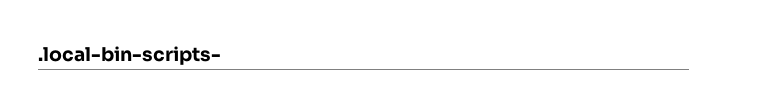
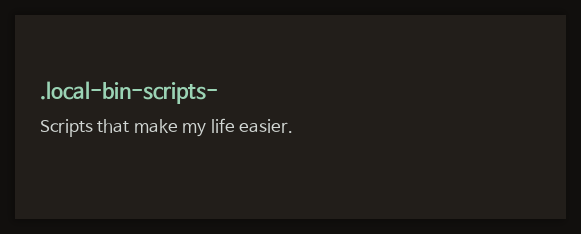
(221, 55) none -> [40,118,294,137] // Scripts that make my life easier.

